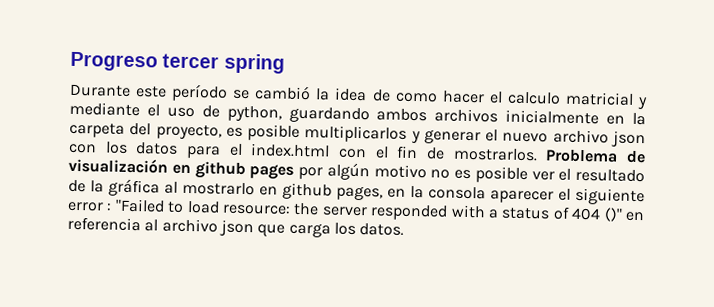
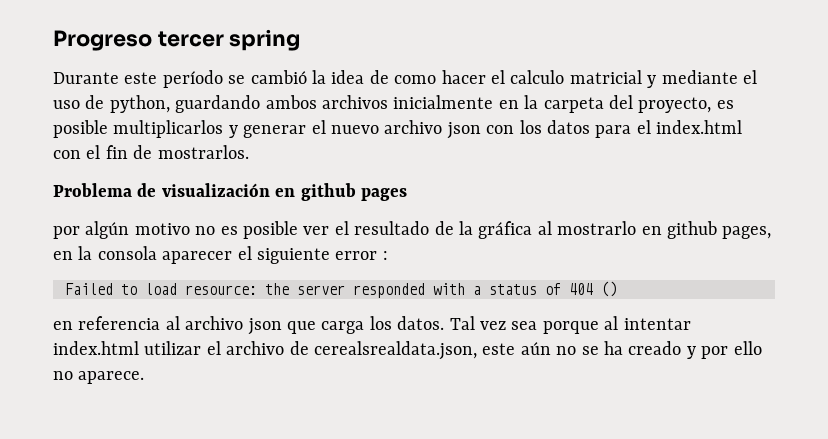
(538, 154) none -> (249, 152) //
(295, 172) none -> (407, 194) //
[114,198,165,213] "Failed -> [65,283,113,295] // Failed
[603,207,623,222] ()" -> [601,281,617,297] () //
(405, 229) none -> [449,316,691,334] [53,341,762,360] [53,371,145,384] Tal vez sea porque al intentar index.html utilizar el archivo de cerealsrealdata.json, este aún no se ha creado y por ello no aparece.

